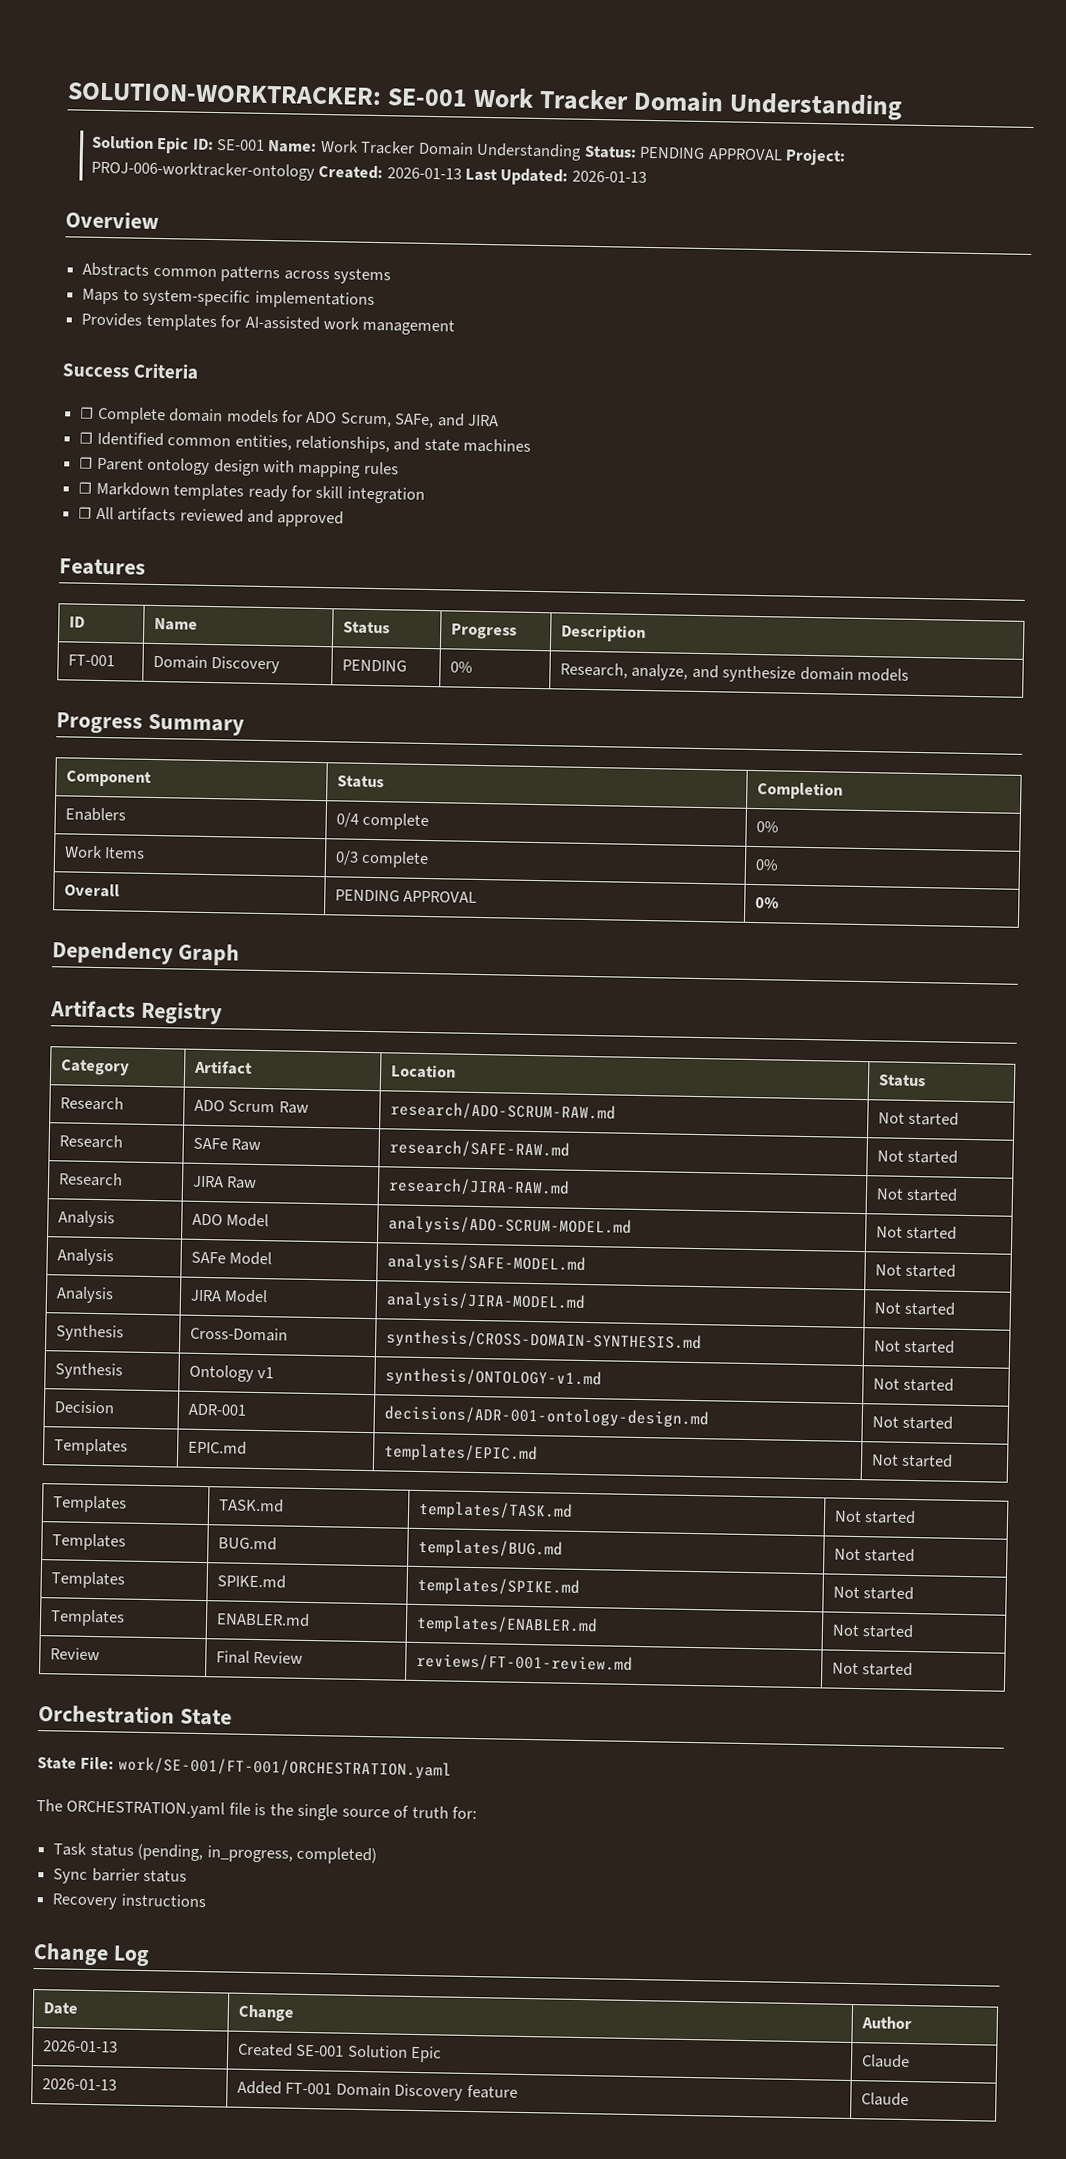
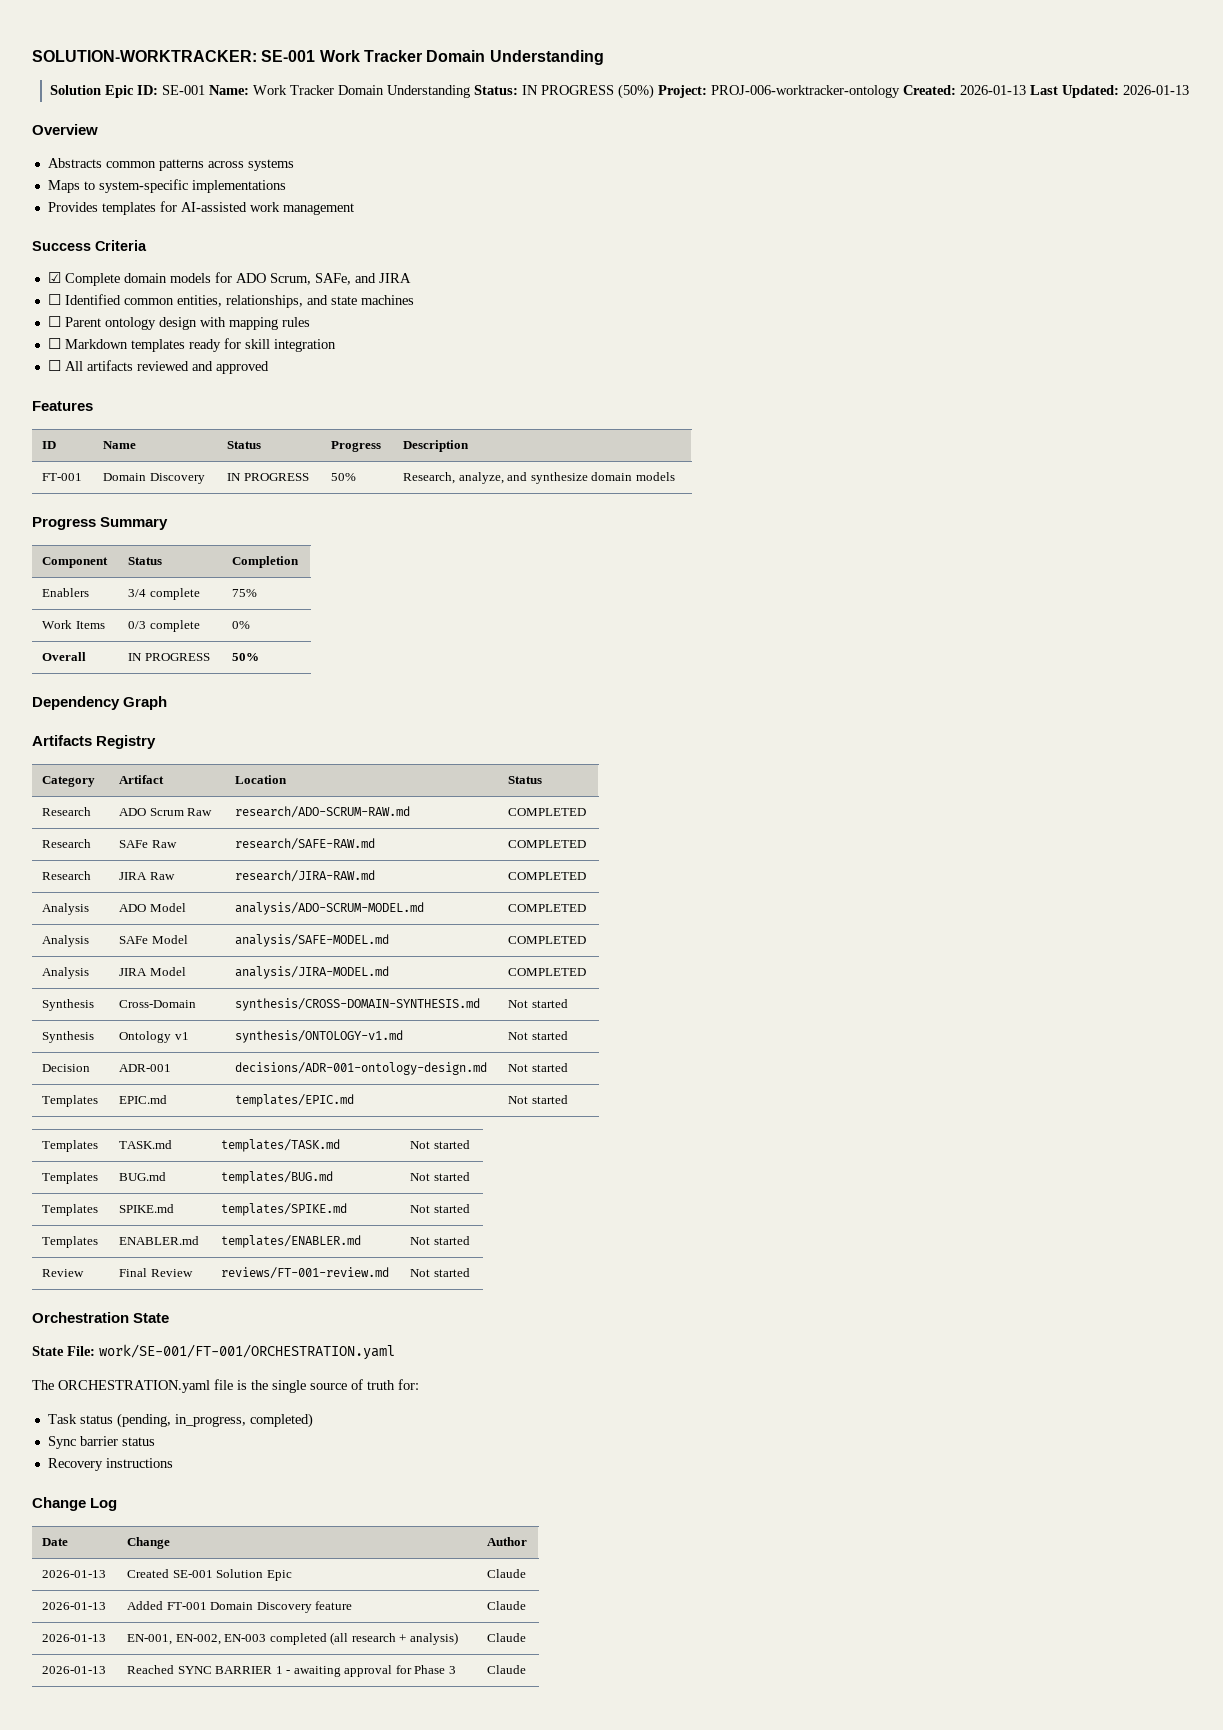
[639,146,783,161] PENDING APPROVAL -> [521,84,654,99] IN PROGRESS (50%)
[80,406,95,419] ☐ -> [47,272,61,283] ☑
[341,659,407,672] [449,661,473,673] PENDING | 0% -> [227,473,309,481] [331,473,357,481] IN PROGRESS | 50%
[335,812,430,831] [755,821,779,833] 0/4 complete | 0% -> [128,588,200,600] [232,589,258,597] 3/4 complete | 75%
[334,889,478,903] [754,897,779,909] PENDING APPROVAL | 0% -> [128,653,210,661] [232,653,260,661] IN PROGRESS | 50%
[877,1111,960,1126] Not started -> [508,808,587,816] COMPLETED
[876,1149,959,1164] Not started -> [508,840,587,848] COMPLETED
[875,1187,959,1202] Not started -> [508,872,587,880] COMPLETED
[875,1225,958,1240] Not started -> [508,904,587,912] COMPLETED
[874,1263,957,1278] Not started -> [508,936,587,944] COMPLETED
[873,1301,956,1316] Not started -> [508,968,587,976] COMPLETED
(909, 2099) none -> [42,1634,107,1642] [127,1632,458,1645] [487,1633,527,1642] [42,1666,107,1674] [127,1665,456,1677] [487,1665,527,1674] // 2026-01-13 | EN-001, EN-002, EN-003 completed (all research + analysis) | Claude // 2026-01-13 | Reached SYNC BARRIER 1 - awaiting approval for Phase 3 | Claude

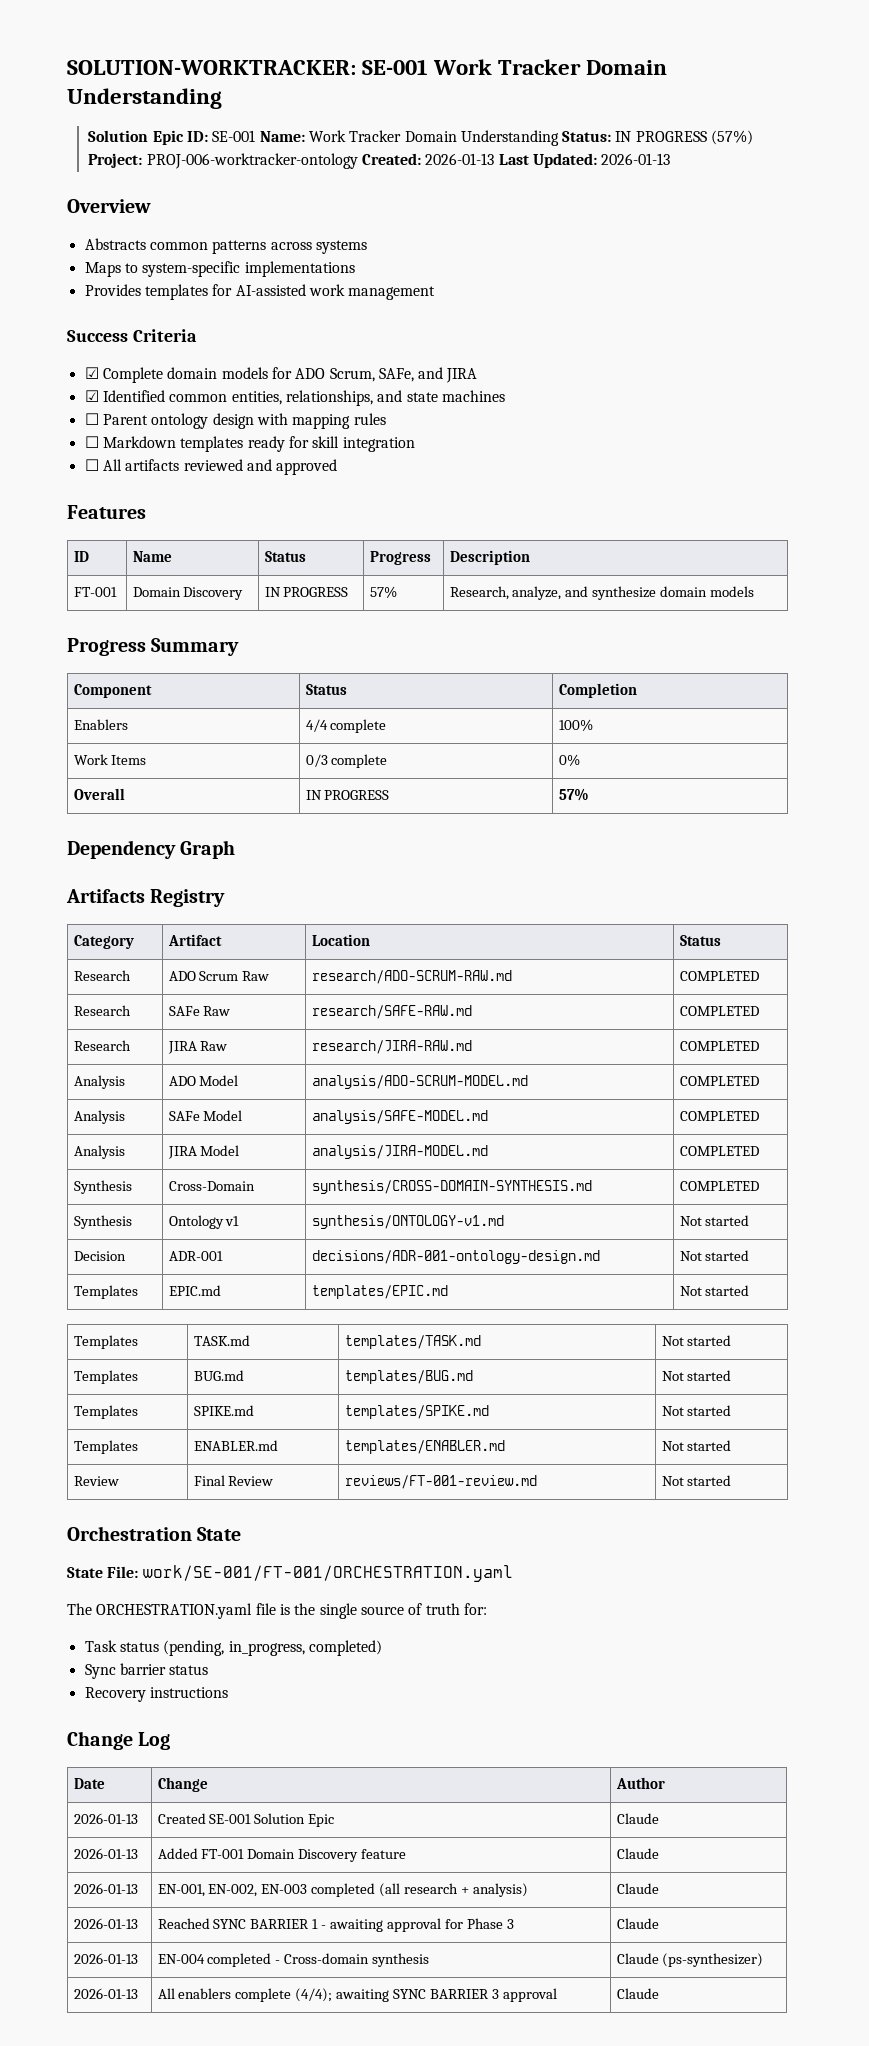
[617,84,654,99] (50%) -> [711,130,754,145] (57%)
[47,294,61,305] ☐ -> [84,390,99,402] ☑
[331,473,357,481] 50% -> [369,586,397,598] 57%
[128,588,200,600] [232,589,258,597] 3/4 complete | 75% -> [305,719,387,733] [558,719,593,731] 4/4 complete | 100%
[232,653,260,661] 50% -> [558,788,589,801] 57%
[508,999,568,1008] Not started -> [679,1181,759,1191] COMPLETED
(527, 1669) none -> [73,1953,138,1964] [157,1953,430,1967] [616,1953,764,1967] [73,1988,138,1999] [157,1988,557,2002] [616,1988,659,1999] // 2026-01-13 | EN-004 completed - Cross-domain synthesis | Claude (ps-synthesizer) // 2026-01-13 | All enablers complete (4/4); awaiting SYNC BARRIER 3 approval | Claude

